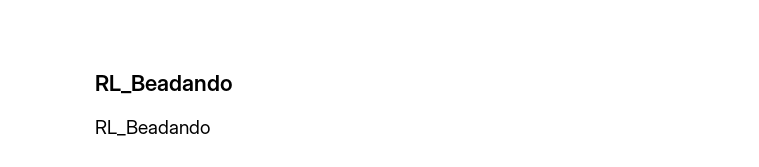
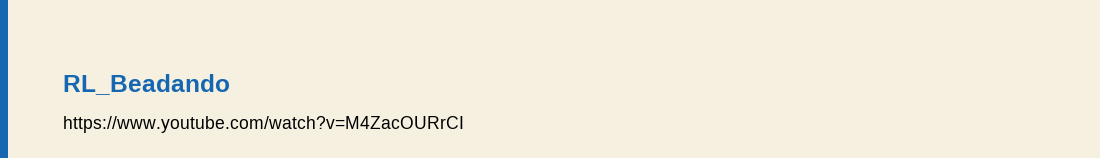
[95,120,210,136] RL_Beadando -> [63,116,464,133] https://www.youtube.com/watch?v=M4ZacOURrCI

